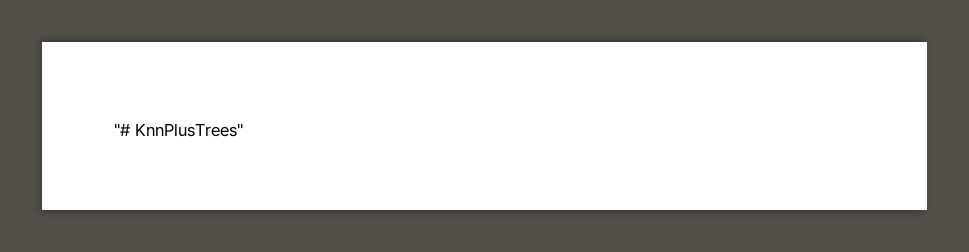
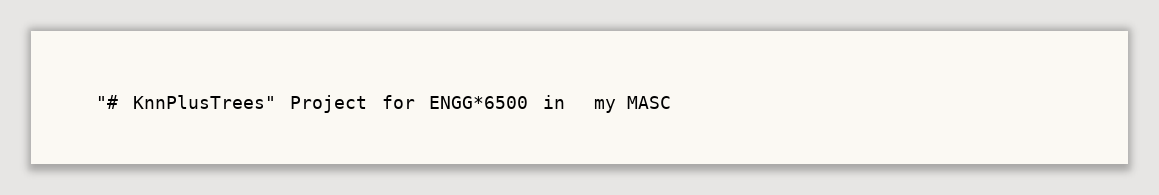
(243, 130) none -> [290,95,671,113] Project for ENGG*6500 in my MASC

